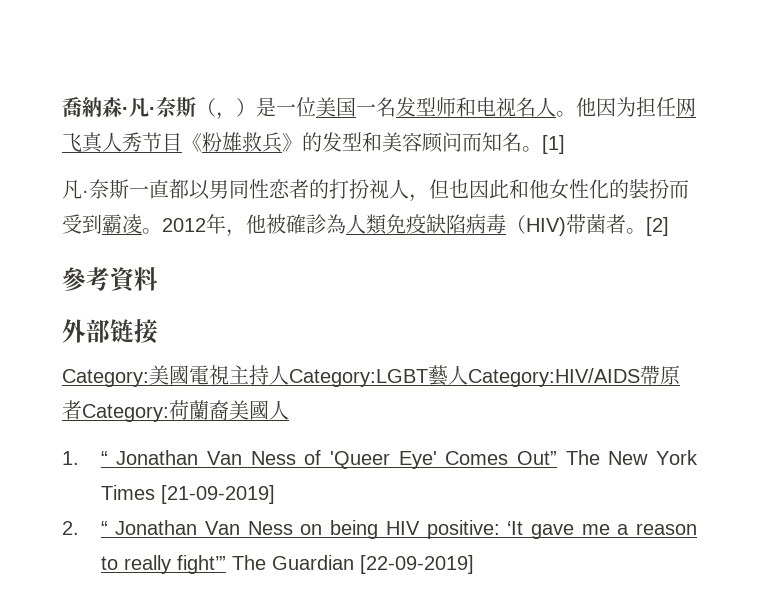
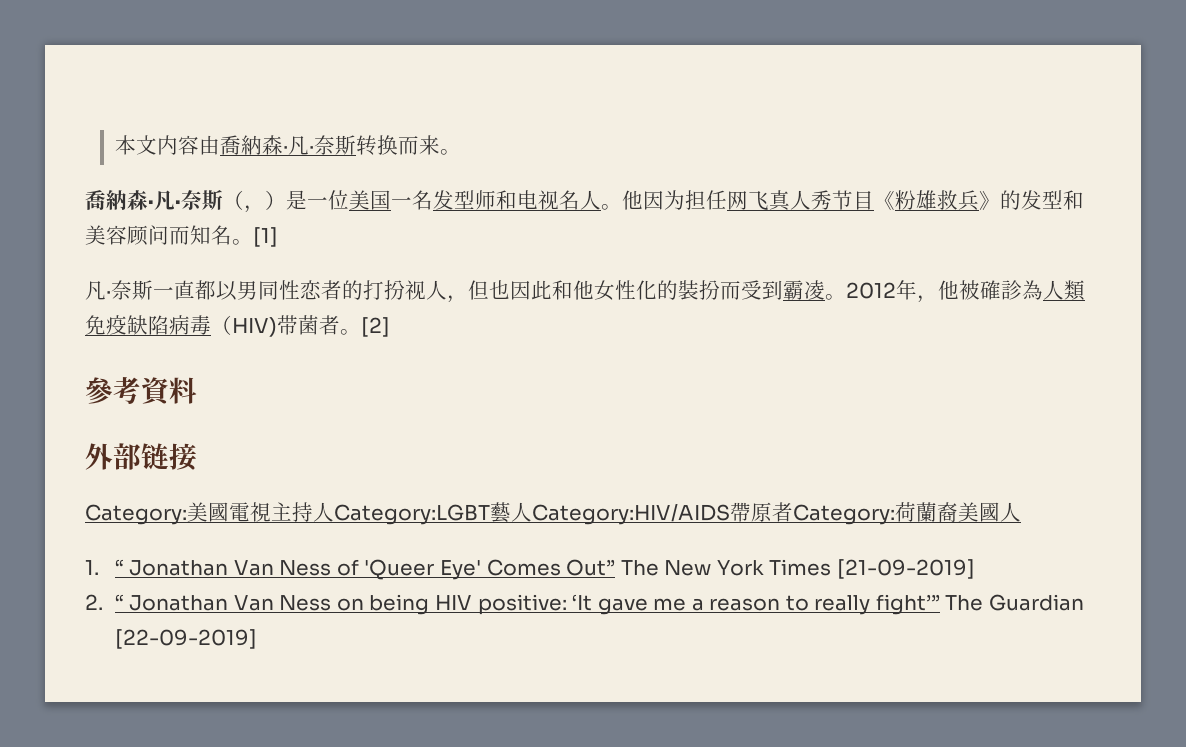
(62, 107) none -> [114,135,461,156] 本文内容由喬納森·凡·奈斯转换而来。 //

